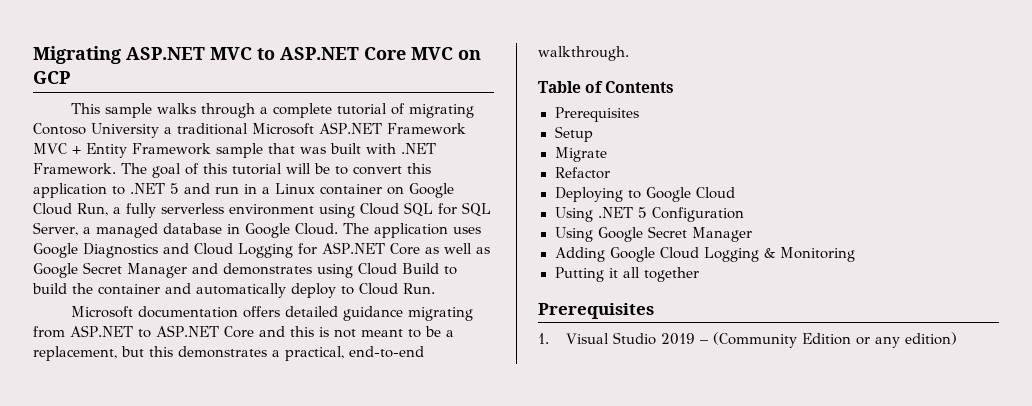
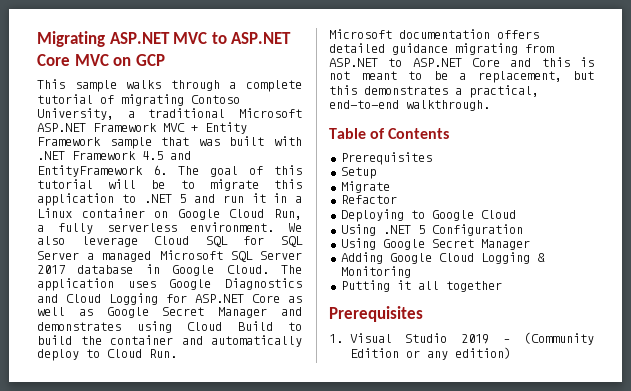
[91,123,159,138] University -> [37,108,114,120] University,
[33,163,116,175] Framework. -> [72,151,191,160] [37,165,167,177] Framework 4.5 and EntityFramework 6.
[353,166,402,175] convert -> [209,179,259,191] migrate
(239, 190) none -> [251,193,266,203] it
[229,204,355,218] environment using -> [190,222,302,232] [37,236,138,247] environment. We also leverage
[33,222,78,236] Server, -> [37,251,79,260] Server
(158, 230) none -> [159,250,302,262] [37,265,65,274] Microsoft SQL Server 2017

